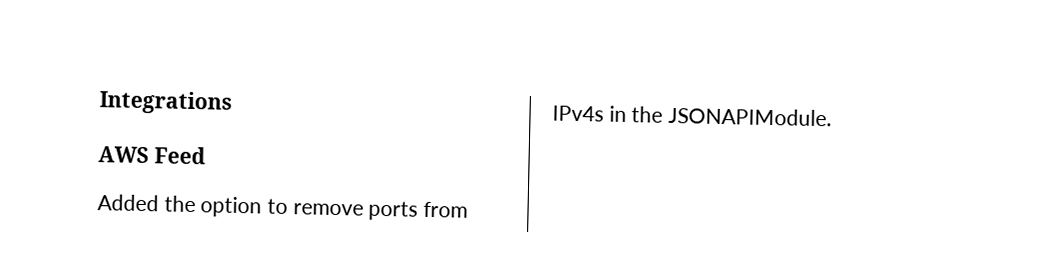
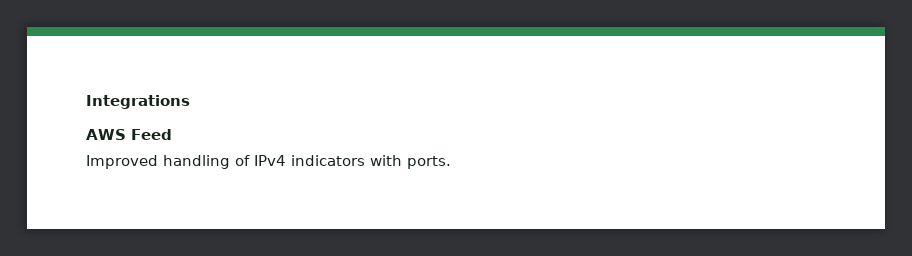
[97,194,469,221] [552,105,833,127] Added the option to remove ports from IPv4s in the JSONAPIModule. -> [86,155,451,169] Improved handling of IPv4 indicators with ports.

